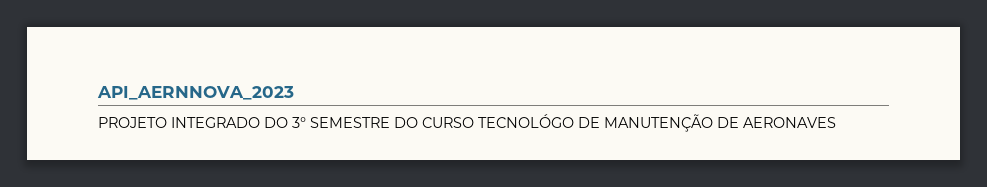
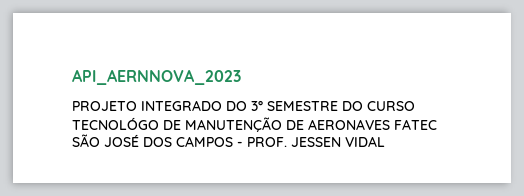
(836, 122) none -> [394,119,437,130] [72,134,385,147] FATEC SÃO JOSÉ DOS CAMPOS - PROF. JESSEN VIDAL

